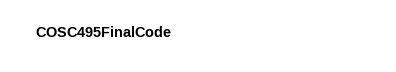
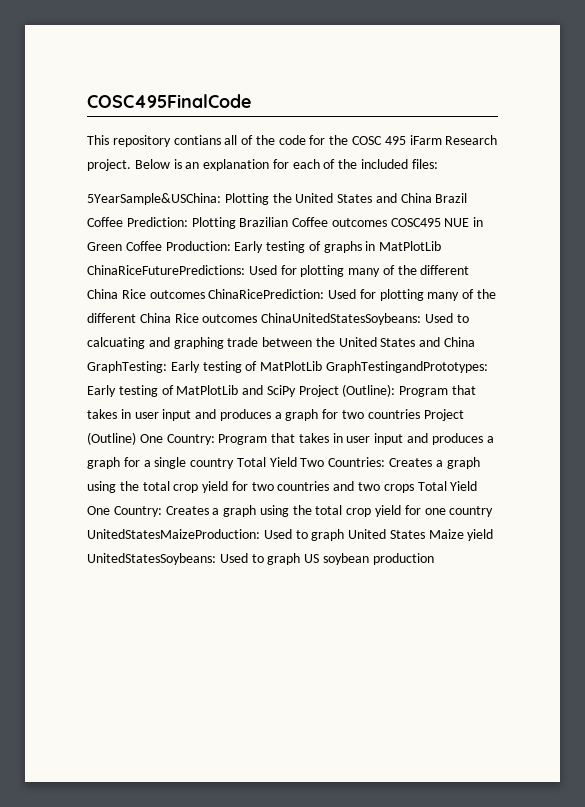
(171, 31) none -> [87,135,498,147] [87,159,438,171] [87,193,468,205] [87,217,484,229] [87,241,442,253] [87,265,470,277] [87,289,497,301] [87,313,469,325] [87,337,476,349] [87,361,488,373] [87,384,477,397] [87,409,464,421] [87,432,494,445] [87,457,480,469] [87,481,478,493] [87,505,494,517] [87,529,494,541] [87,553,434,565] // This repository contians all of the code for the COSC 495 iFarm Research project. Below is an explanation for each of the included files: // 5YearSample&USChina: Plotting the United States and China Brazil Coffee Prediction: Plotting Brazilian Coffee outcomes COSC495 NUE in Green Coffee Production: Early testing of graphs in MatPlotLib ChinaRiceFuturePredictions: Used for plotting many of the different China Rice outcomes ChinaRicePrediction: Used for plotting many of the different China Rice outcomes ChinaUnitedStatesSoybeans: Used to calcuating and graphing trade between the United States and China GraphTesting: Early testing of MatPlotLib GraphTestingandPrototypes: Early testing of MatPlotLib and SciPy Project (Outline): Program that takes in user input and produces a graph for two countries Project (Outline) One Country: Program that takes in user input and produces a graph for a single country Total Yield Two Countries: Creates a graph using the total crop yield for two countries and two crops Total Yield One Country: Creates a graph using the total crop yield for one country UnitedStatesMaizeProduction: Used to graph United States Maize yield UnitedStatesSoybeans: Used to graph US soybean production

